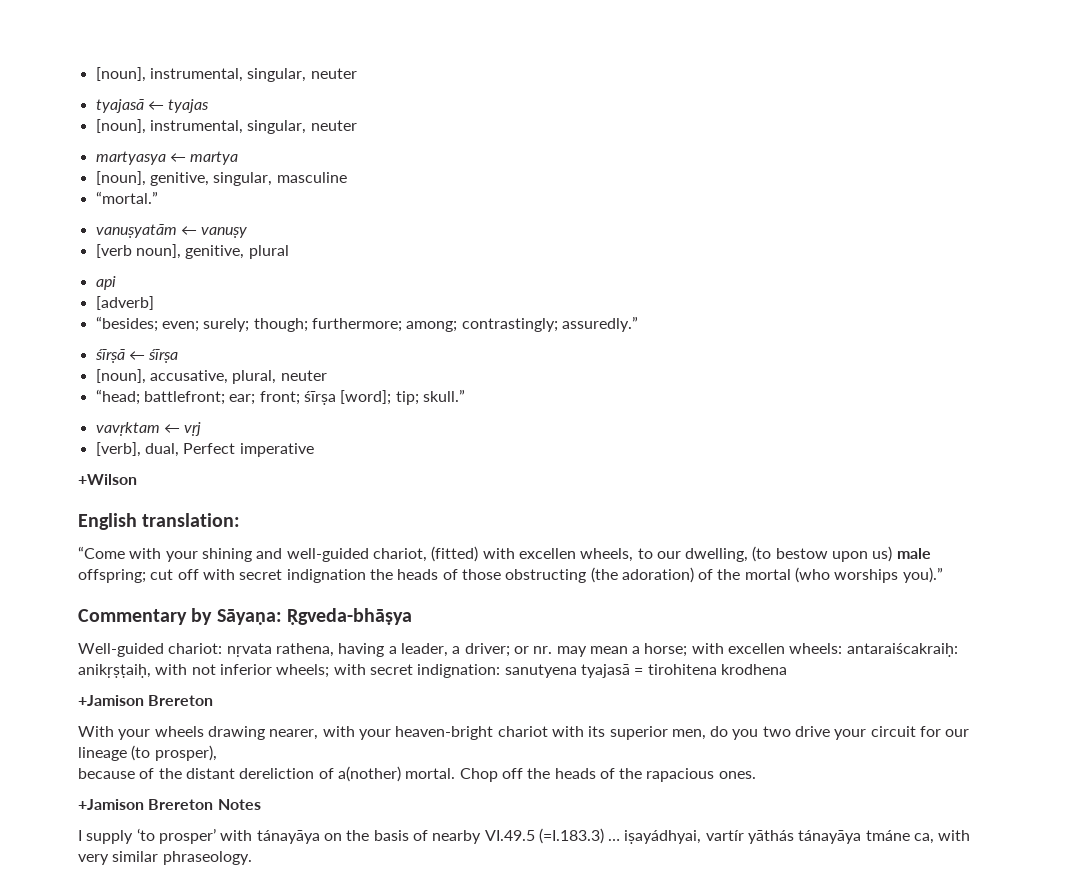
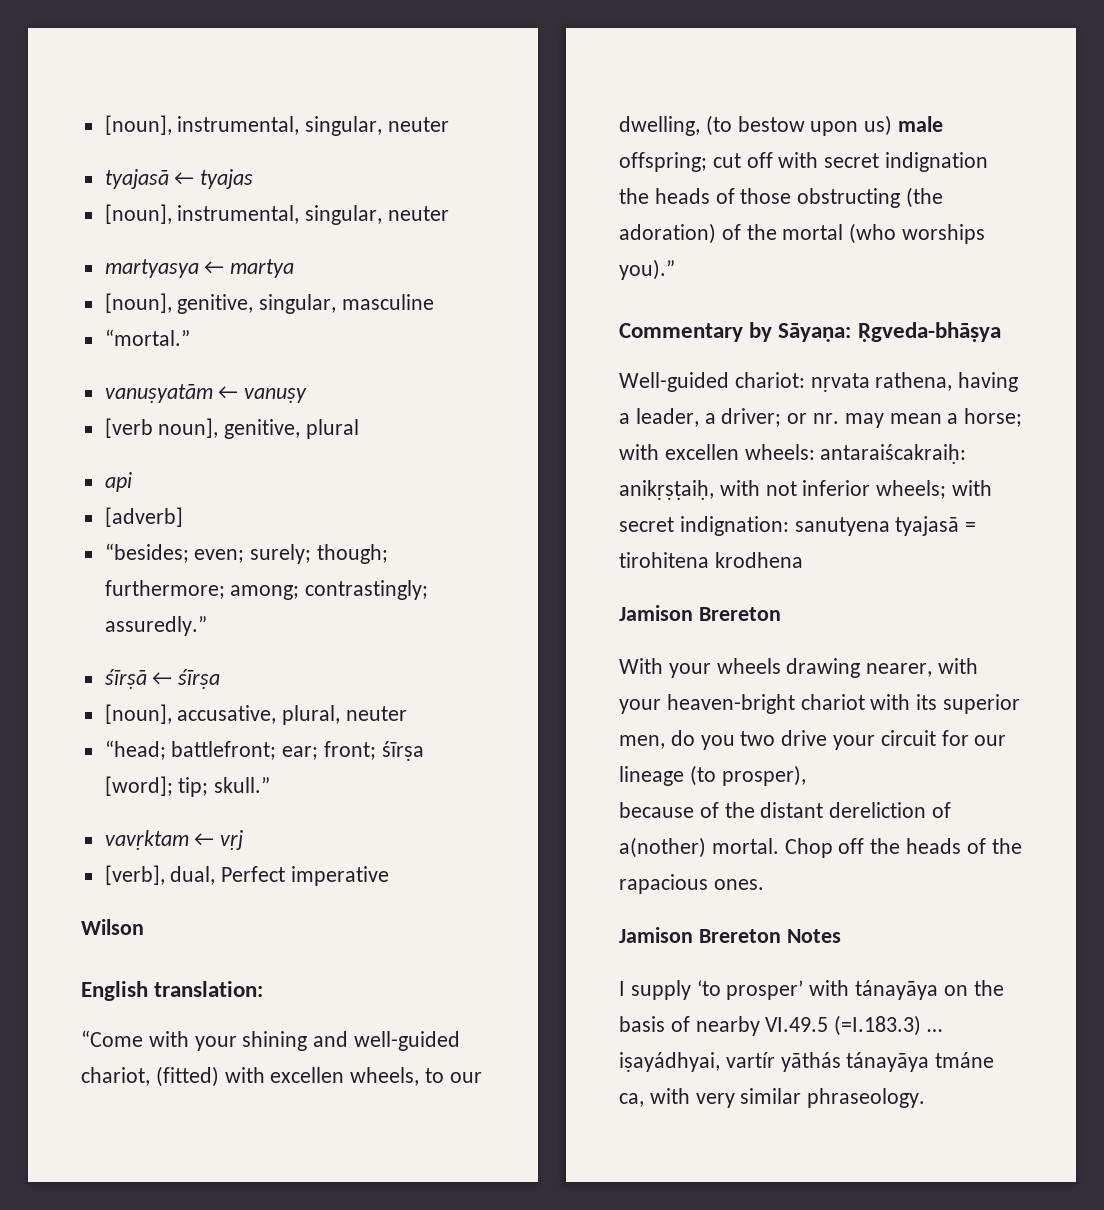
[78,474,137,485] +Wilson -> [81,919,144,935] Wilson
[78,695,144,706] +Jamison -> [619,605,693,621] Jamison
[78,799,144,810] +Jamison -> [619,927,693,943] Jamison

